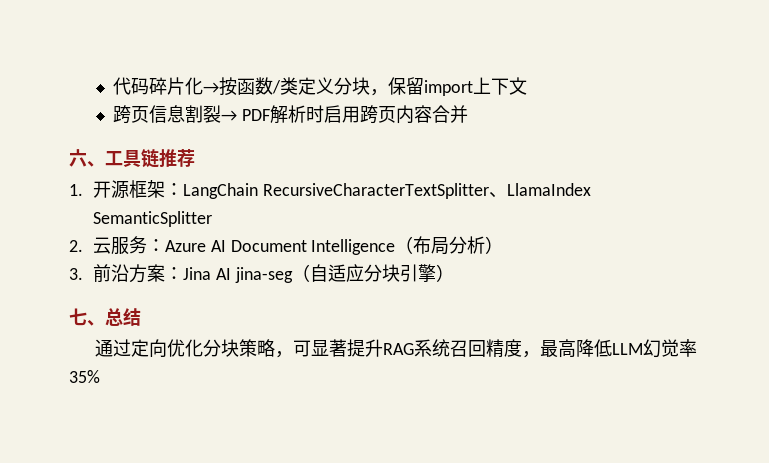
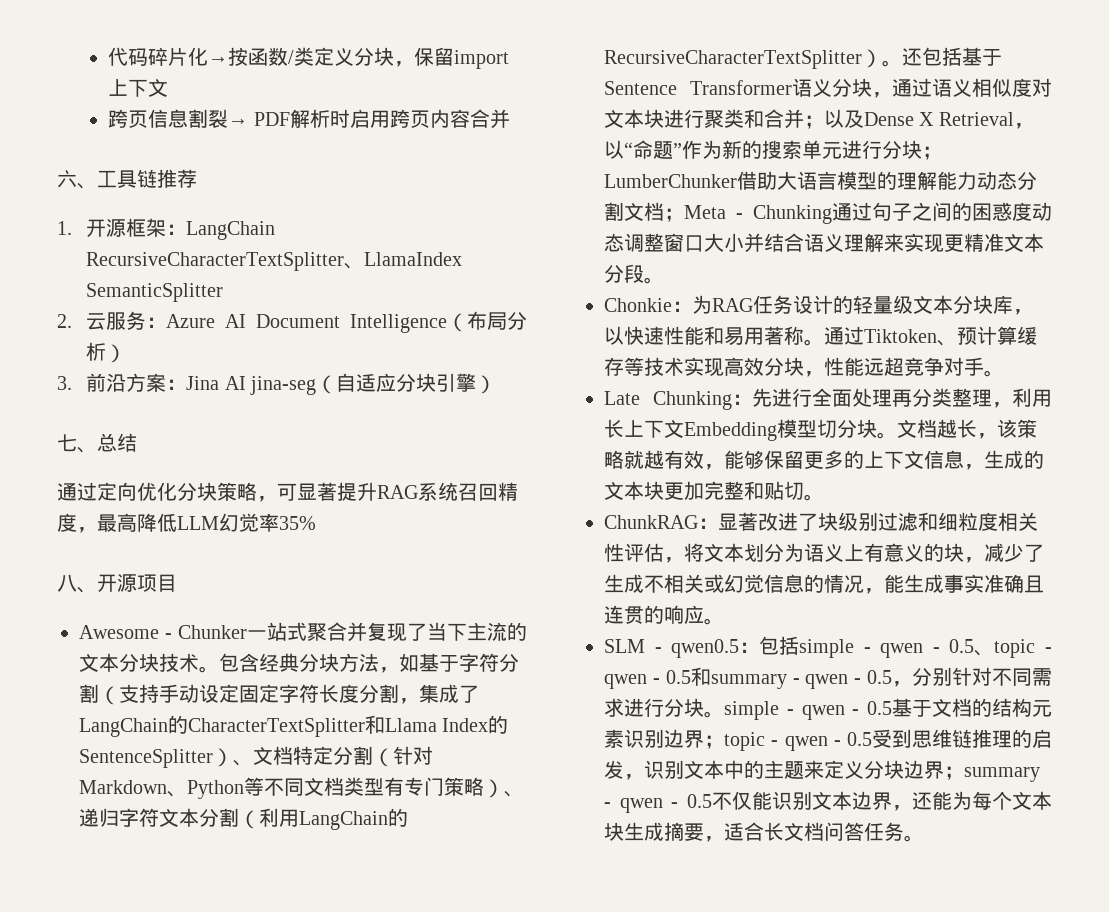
(100, 376) none -> [57,574,177,593] [79,622,527,642] [79,653,519,673] [79,684,479,705] [79,715,509,737] [79,746,433,768] [79,777,524,799] [79,808,408,830] [604,47,1002,69] [604,78,1052,98] [604,109,1034,129] [604,140,942,160] [604,171,1037,190] [604,202,1052,224] [604,233,1044,253] [604,264,664,284] [604,295,1033,315] [604,326,1037,346] [604,357,1004,377] [604,388,1052,410] [604,419,1037,441] [604,450,1044,470] [604,481,824,501] [604,512,1038,531] [604,543,1044,563] [604,574,1044,594] [604,605,724,625] [604,636,1052,658] [604,667,1052,689] [604,698,1052,720] [604,729,1052,751] [604,760,1040,782] [604,791,1052,813] [604,822,924,842] // 八、开源项目 // Awesome - Chunker一站式聚合并复现了当下主流的文本分块技术。包含经典分块方法，如基于字符分割（支持手动设定固定字符长度分割，集成了LangChain的CharacterTextSplitter和Llama Index的SentenceSplitter）、文档特定分割（针对Markdown、Python等不同文档类型有专门策略）、递归字符文本分割（利用LangChain的RecursiveCharacterTextSplitter）。还包括基于Sentence Transformer语义分块，通过语义相似度对文本块进行聚类和合并；以及Dense X Retrieval，以“命题”作为新的搜索单元进行分块；LumberChunker借助大语言模型的理解能力动态分割文档；Meta - Chunking通过句子之间的困惑度动态调整窗口大小并结合语义理解来实现更精准文本分段。 // Chonkie：为RAG任务设计的轻量级文本分块库，以快速性能和易用著称。通过Tiktoken、预计算缓存等技术实现高效分块，性能远超竞争对手。 // Late Chunking：先进行全面处理再分类整理，利用长上下文Embedding模型切分块。文档越长，该策略就越有效，能够保留更多的上下文信息，生成的文本块更加完整和贴切。 // ChunkRAG：显著改进了块级别过滤和细粒度相关性评估，将文本划分为语义上有意义的块，减少了生成不相关或幻觉信息的情况，能生成事实准确且连贯的响应。 // SLM - qwen0.5：包括simple - qwen - 0.5、topic - qwen - 0.5和summary - qwen - 0.5，分别针对不同需求进行分块。simple - qwen - 0.5基于文档的结构元素识别边界；topic - qwen - 0.5受到思维链推理的启发，识别文本中的主题来定义分块边界；summary - qwen - 0.5不仅能识别文本边界，还能为每个文本块生成摘要，适合长文档问答任务。

